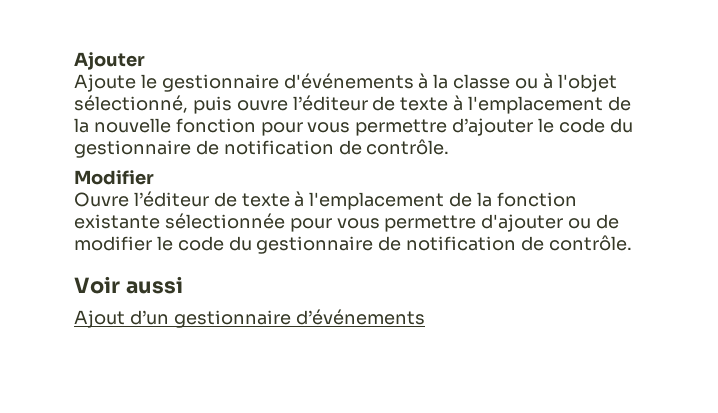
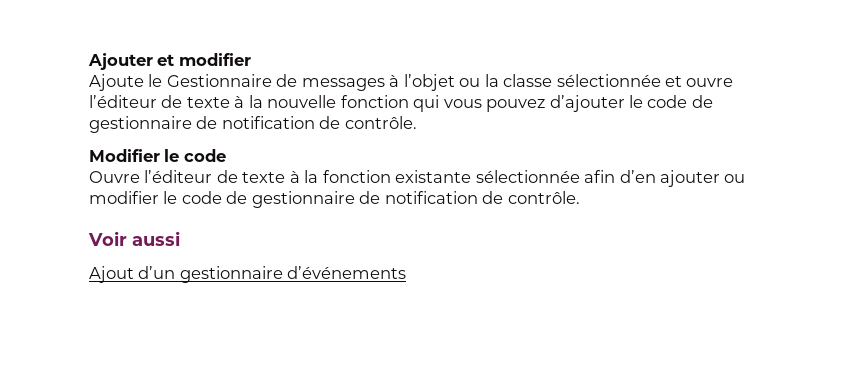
(145, 61) none -> [157,53,251,66] et modifier
[161,73,617,92] [74,95,232,114] gestionnaire d'événements à la classe ou à l'objet sélectionné, puis -> [166,74,683,91] Gestionnaire de messages à l’objet ou la classe sélectionnée et
[468,96,631,114] l'emplacement de -> (245, 101) none
[260,119,448,136] pour vous permettre -> [413,95,546,112] qui vous pouvez
[609,118,633,133] du -> [691,95,713,108] de
(154, 177) none -> [164,149,226,162] le code
[309,192,473,210] l'emplacement de -> (300, 176) none
[289,214,620,232] pour vous permettre d'ajouter ou de -> [584,170,746,187] afin d’en ajouter ou
[228,236,252,251] du -> [226,191,248,204] de

